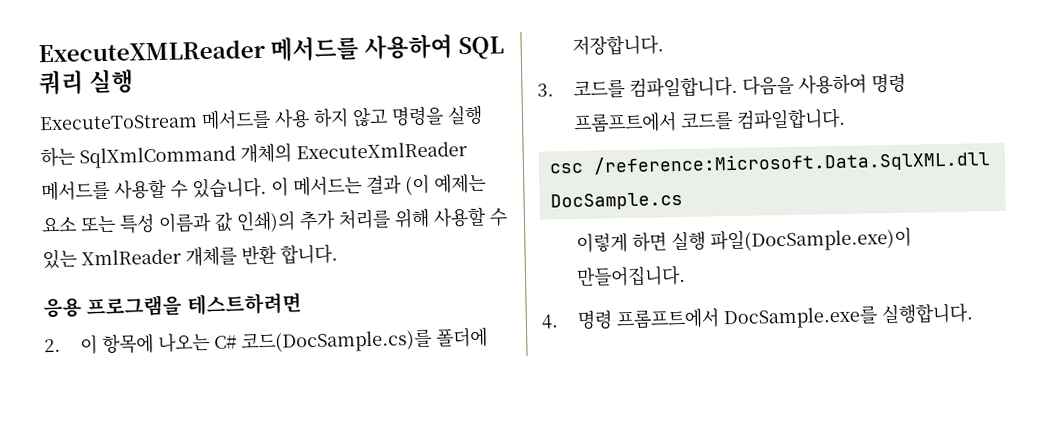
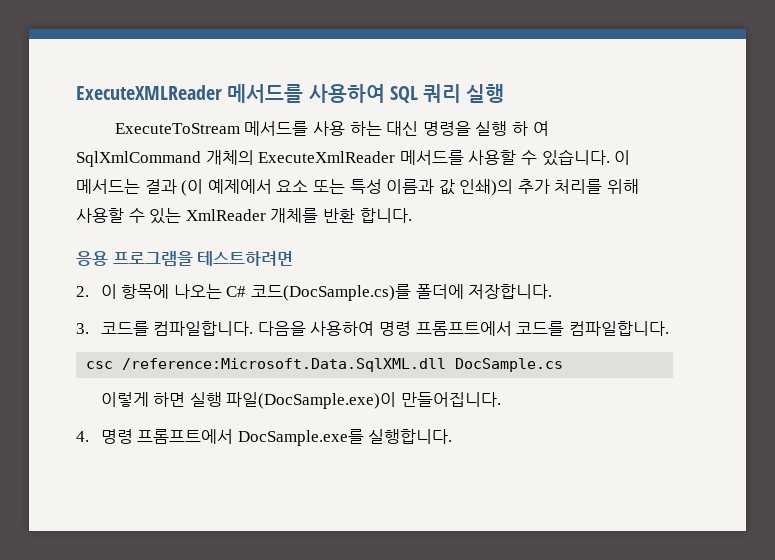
[313,105,483,128] [40,147,75,168] 하지 않고 명령을 실행 하는 -> [349,121,549,136] 하는 대신 명령을 실행 하 여
[434,173,486,194] 예제는 -> [207,179,272,194] 예제에서

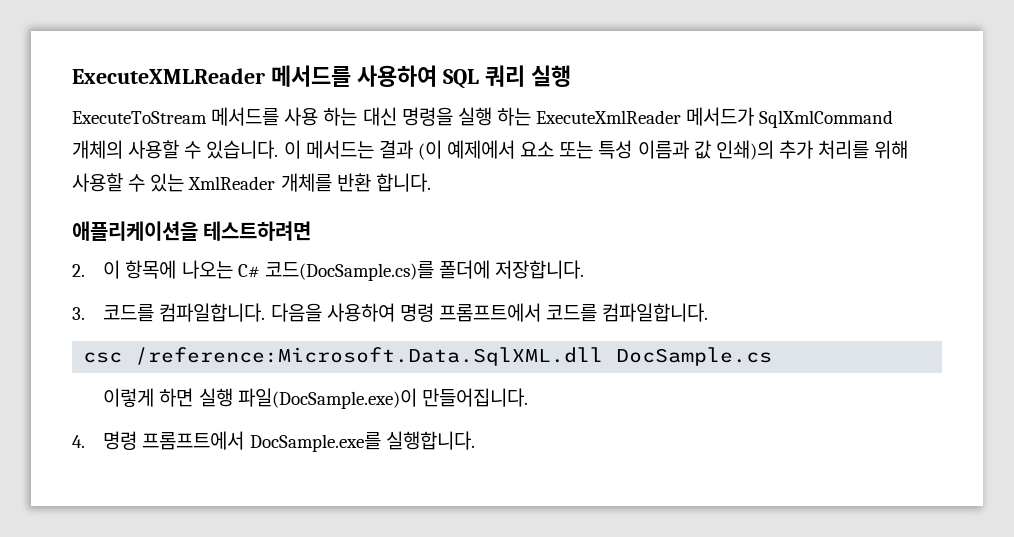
[511,121,549,136] [76,150,464,167] 하 여 SqlXmlCommand 개체의 ExecuteXmlReader 메서드를 -> [496,107,894,128] [72,140,123,159] 하는 ExecuteXmlReader 메서드가 SqlXmlCommand 개체의
[76,251,193,266] 응용 프로그램을 -> [72,221,198,241] 애플리케이션을

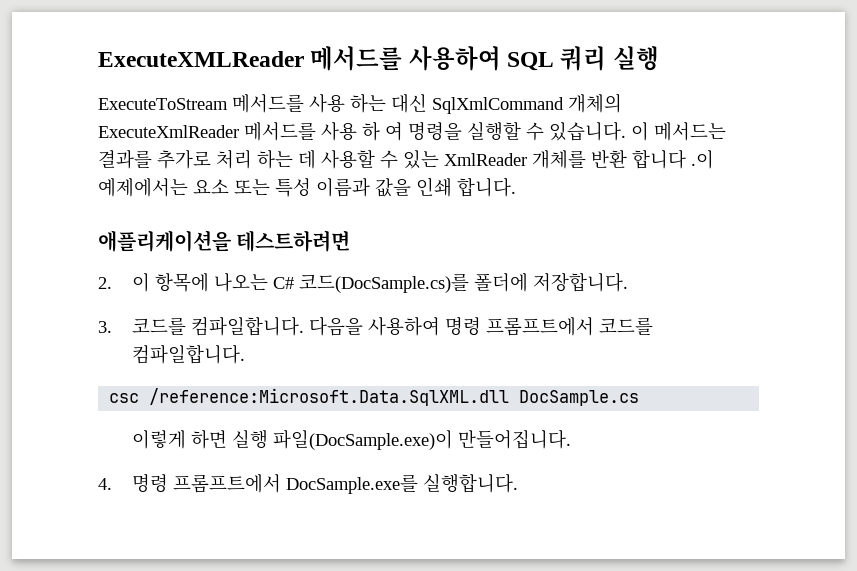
[401,107,894,128] [72,140,909,160] 명령을 실행 하는 ExecuteXmlReader 메서드가 SqlXmlCommand 개체의 사용할 수 있습니다. 이 메서드는 결과 (이 예제에서 요소 또는 특성 이름과 값 인쇄)의 추가 처리를 위해 -> [432,93,622,114] [98,121,726,141] [98,149,316,169] SqlXmlCommand 개체의 ExecuteXmlReader 메서드를 사용 하 여 명령을 실행할 수 있습니다. 이 메서드는 결과를 추가로 처리 하는 데
(371, 182) none -> [632,149,714,169] [98,177,452,197] 합니다 .이 예제에서는 요소 또는 특성 이름과 값을 인쇄

